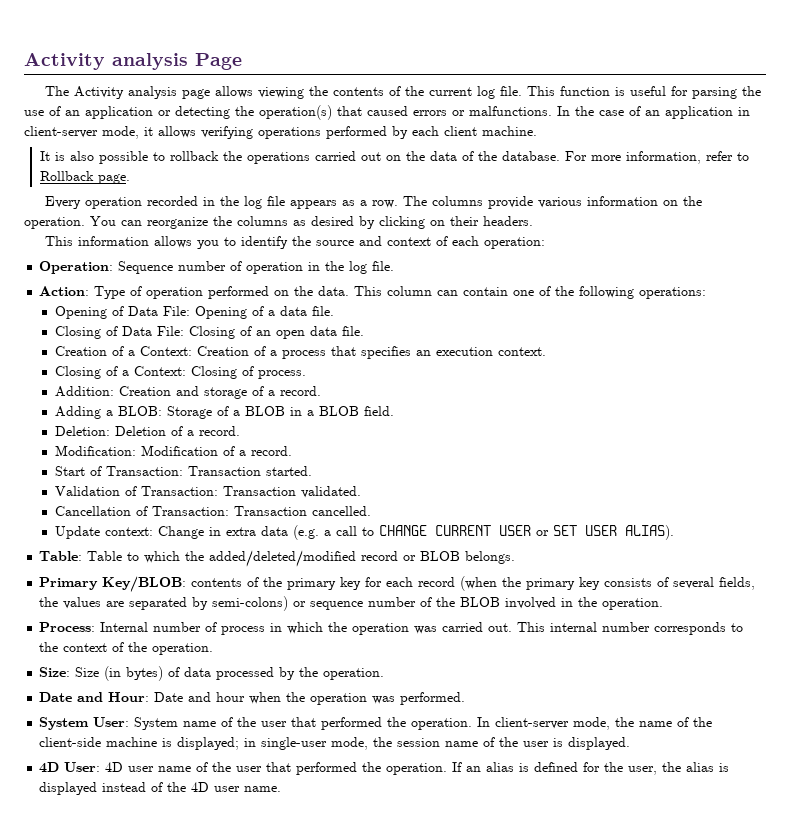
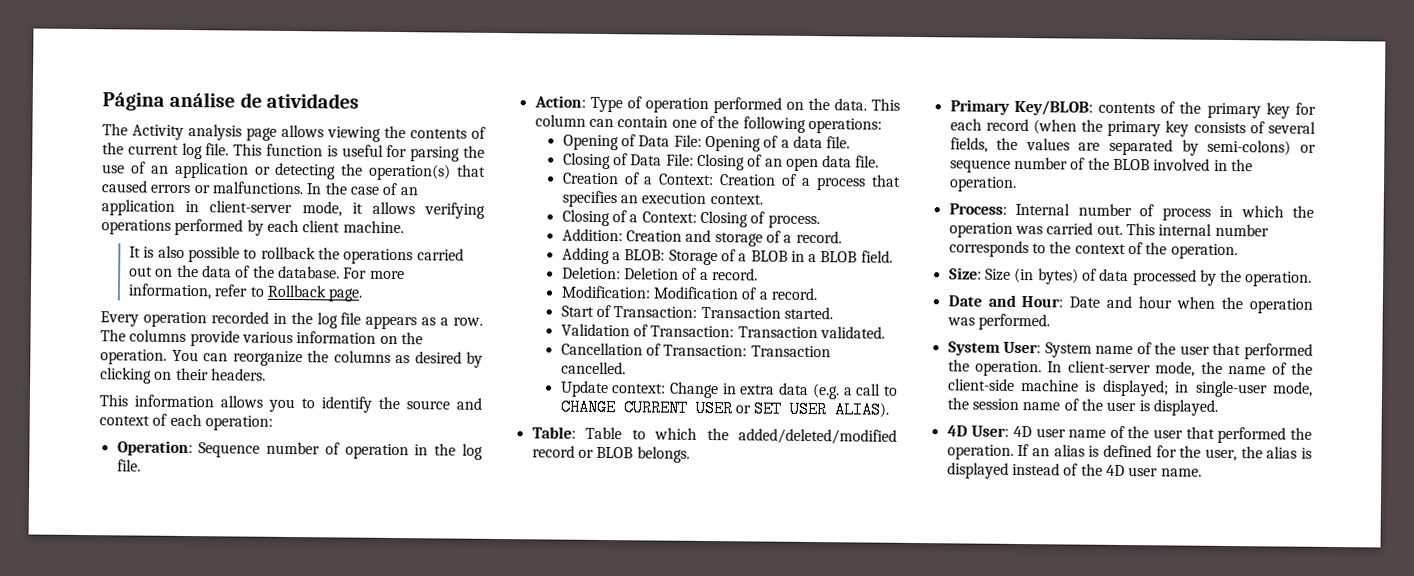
[24,53,242,70] Activity analysis Page -> [102,91,359,111] Página análise de atividades

